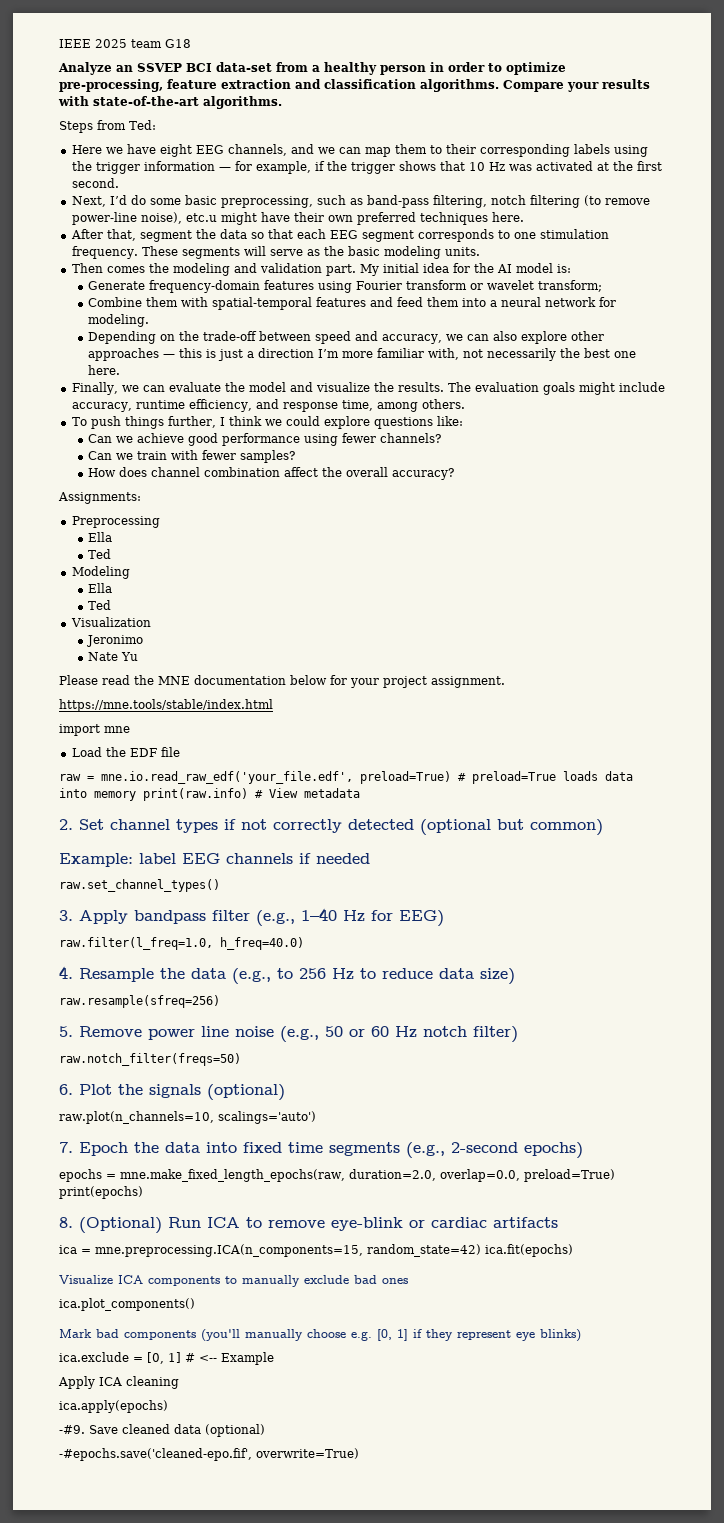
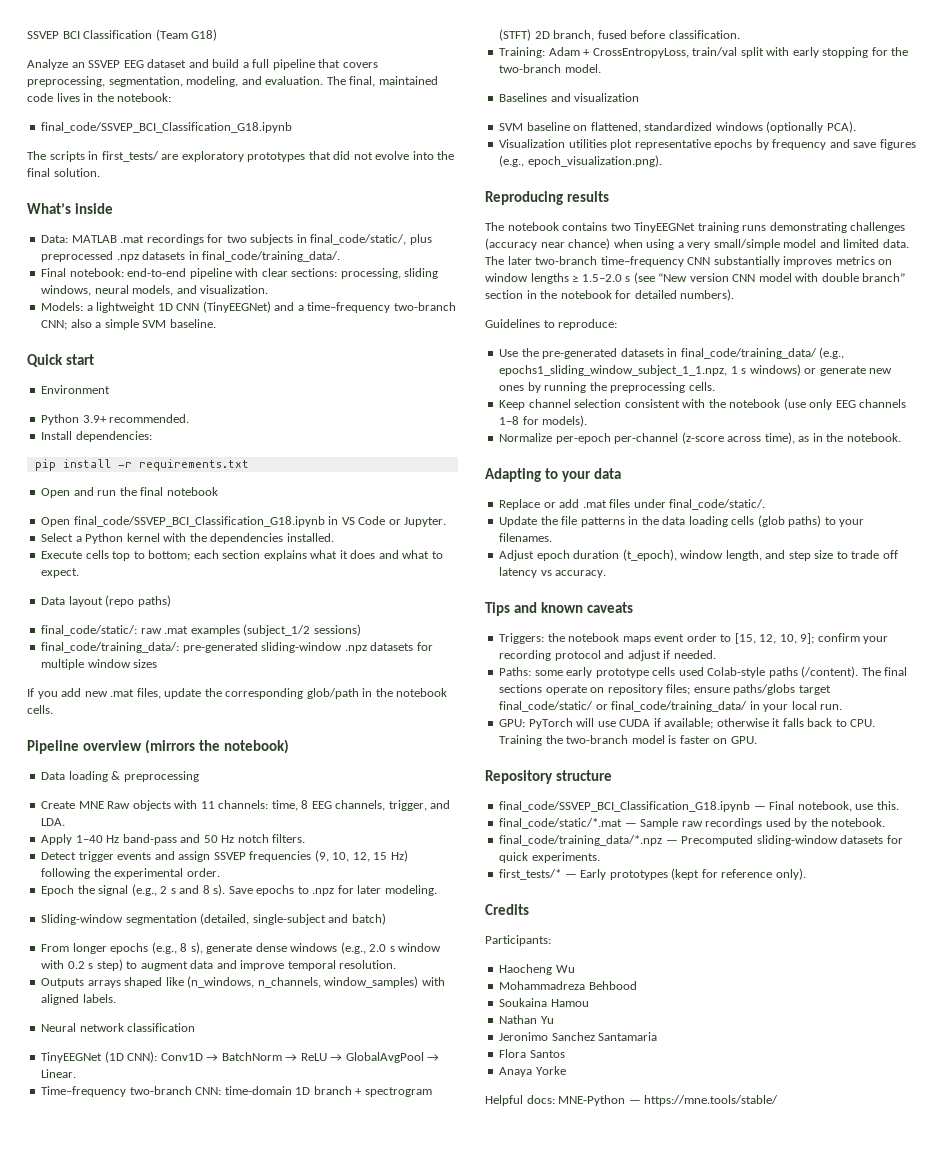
[59,39,191,48] [58,62,566,75] [59,79,650,92] [58,96,282,109] [59,120,156,133] [71,144,648,157] [71,161,662,174] [71,178,119,188] [71,195,650,208] [71,212,524,225] [70,229,609,242] [71,246,480,259] [71,263,571,276] [87,280,602,293] [87,297,616,310] [87,314,149,327] [87,331,604,344] [87,348,636,361] [87,365,120,375] [71,382,665,395] [71,399,465,412] [71,416,463,429] [87,433,441,446] [87,450,295,463] [87,467,454,480] [58,492,141,504] [71,516,160,528] [87,532,112,542] [87,549,111,559] [71,566,130,579] [87,583,112,593] [87,600,111,610] [70,617,151,627] [85,635,143,647] [87,652,138,661] [59,675,505,688] [59,699,273,712] [59,724,130,736] [71,747,180,757] [59,771,633,784] [59,788,360,801] [59,819,603,836] [59,853,370,867] [59,879,220,892] [59,908,444,927] [59,937,304,950] [59,966,515,985] [59,995,220,1008] [59,1026,518,1043] [59,1053,241,1066] [59,1084,285,1101] [59,1111,316,1124] [59,1142,583,1159] [59,1169,615,1182] [59,1186,143,1199] [59,1217,558,1234] [59,1244,573,1257] [59,1275,408,1287] [59,1298,195,1311] [59,1329,581,1342] [59,1352,274,1365] [58,1376,179,1389] [59,1400,168,1413] [59,1424,265,1437] [59,1448,359,1461] IEEE 2025 team G18 // Analyze an SSVEP BCI data-set from a healthy person in order to optimize pre-processing, feature extraction and classification algorithms. Compare your results with state-of-the-art algorithms. // Steps from Ted: // Here we have eight EEG channels, and we can map them to their corresponding labels using the trigger information — for example, if the trigger shows that 10 Hz was activated at the first second. // Next, I’d do some basic preprocessing, such as band-pass filtering, notch filtering (to remove power-line noise), etc.u might have their own preferred techniques here. // After that, segment the data so that each EEG segment corresponds to one stimulation frequency. These segments will serve as the basic modeling units. // Then comes the modeling and validation part. My initial idea for the AI model is: // Generate frequency-domain features using Fourier transform or wavelet transform; // Combine them with spatial-temporal features and feed them into a neural network for modeling. // Depending on the trade-off between speed and accuracy, we can also explore other approaches — this is just a direction I’m more familiar with, not necessarily the best one here. // Finally, we can evaluate the model and visualize the results. The evaluation goals might include accuracy, runtime efficiency, and response time, among others. // To push things further, I think we could explore questions like: // Can we achieve good performance using fewer channels? // Can we train with fewer samples? // How does channel combination affect the overall accuracy? // Assignments: // Preprocessing // Ella // Ted // Modeling // Ella // Ted // Visualization // Jeronimo // Nate Yu // Please read the MNE documentation below for your project assignment. // https://mne.tools/stable/index.html // import mne // Load the EDF file // raw = mne.io.read_raw_edf('your_file.edf', preload=True) # preload=True loads data into memory print(raw.info) # View metadata // 2. Set channel types if not correctly detected (optional but common) // Example: label EEG channels if needed // raw.set_channel_types() // 3. Apply bandpass filter (e.g., 1–40 Hz for EEG) // raw.filter(l_freq=1.0, h_freq=40.0) // 4. Resample the data (e.g., to 256 Hz to reduce data size) // raw.resample(sfreq=256) // 5. Remove power line noise (e.g., 50 or 60 Hz notch filter) // raw.notch_filter(freqs=50) // 6. Plot the signals (optional) // raw.plot(n_channels=10, scalings='auto') // 7. Epoch the data into fixed time segments (e.g., 2-second epochs) // epochs = mne.make_fixed_length_epochs(raw, duration=2.0, overlap=0.0, preload=True) print(epochs) // 8. (Optional) Run ICA to remove eye-blink or cardiac artifacts // ica = mne.preprocessing.ICA(n_components=15, random_state=42) ica.fit(epochs) // Visualize ICA components to manually exclude bad ones // ica.plot_components() // Mark bad components (you'll manually choose e.g. [0, 1] if they represent eye blinks) // ica.exclude = [0, 1] # <-- Example // Apply ICA cleaning // ica.apply(epochs) // -#9. Save cleaned data (optional) // -#epochs.save('cleaned-epo.fif', overwrite=True) -> [27,29,218,41] [27,59,378,70] [27,76,438,87] [27,93,172,102] [41,122,293,133] [27,151,455,162] [27,168,100,177] [27,203,114,214] [41,234,432,245] [41,251,341,262] [41,268,439,279] [41,285,269,296] [41,301,456,313] [41,319,216,330] [27,354,95,367] [41,385,111,394] [41,414,190,425] [41,431,152,442] [34,459,249,471] [41,487,218,498] [41,516,447,527] [41,533,334,544] [41,550,443,561] [41,568,80,578] [41,595,171,607] [41,624,361,636] [41,642,433,653] [41,659,158,670] [27,688,448,699] [27,705,53,714] [27,739,290,754] [41,771,199,782] [41,800,451,811] [41,818,66,826] [41,834,306,845] [41,850,408,862] [41,868,220,879] [41,884,437,896] [41,913,386,925] [41,942,442,954] [41,959,397,971] [41,976,445,988] [41,994,116,1005] [41,1023,196,1032] [41,1051,440,1063] [41,1069,77,1078] [41,1086,432,1097] [499,29,740,41] [499,47,909,58] [499,64,601,73] [499,93,640,102] [499,121,856,133] [499,139,916,150] [499,155,662,167] [485,191,610,205] [485,222,906,233] [485,238,909,250] [485,256,893,267] [485,272,906,284] [485,289,735,301] [485,319,618,330] [499,347,845,359] [499,364,893,376] [499,382,715,393] [499,398,907,410] [499,415,588,427] [499,432,901,444] [485,468,622,482] [499,499,766,510] [499,515,865,527] [499,533,553,542] [499,549,898,561] [499,567,607,578] [485,602,634,616] [499,633,889,644] [499,650,716,661] [499,666,908,678] [499,684,831,695] [499,701,843,712] [499,718,876,729] [499,735,757,746] [485,770,613,784] [499,801,899,812] [499,818,886,829] [499,835,903,846] [499,852,600,863] [499,868,806,880] [485,904,529,915] [485,935,551,946] [499,964,575,975] [499,981,637,990] [499,998,589,1007] [499,1015,554,1024] [499,1032,658,1041] [499,1049,565,1058] [499,1066,566,1077] [485,1095,779,1106] SSVEP BCI Classification (Team G18) // Analyze an SSVEP EEG dataset and build a full pipeline that covers preprocessing, segmentation, modeling, and evaluation. The final, maintained code lives in the notebook: // final_code/SSVEP_BCI_Classification_G18.ipynb // The scripts in first_tests/ are exploratory prototypes that did not evolve into the final solution. // What’s inside // Data: MATLAB .mat recordings for two subjects in final_code/static/, plus preprocessed .npz datasets in final_code/training_data/. // Final notebook: end-to-end pipeline with clear sections: processing, sliding windows, neural models, and visualization. // Models: a lightweight 1D CNN (TinyEEGNet) and a time–frequency two-branch CNN; also a simple SVM baseline. // Quick start // Environment // Python 3.9+ recommended. // Install dependencies: // pip install -r requirements.txt // Open and run the final notebook // Open final_code/SSVEP_BCI_Classification_G18.ipynb in VS Code or Jupyter. // Select a Python kernel with the dependencies installed. // Execute cells top to bottom; each section explains what it does and what to expect. // Data layout (repo paths) // final_code/static/: raw .mat examples (subject_1/2 sessions) // final_code/training_data/: pre-generated sliding-window .npz datasets for multiple window sizes // If you add new .mat files, update the corresponding glob/path in the notebook cells. // Pipeline overview (mirrors the notebook) // Data loading & preprocessing // Create MNE Raw objects with 11 channels: time, 8 EEG channels, trigger, and LDA. // Apply 1–40 Hz band-pass and 50 Hz notch filters. // Detect trigger events and assign SSVEP frequencies (9, 10, 12, 15 Hz) following the experimental order. // Epoch the signal (e.g., 2 s and 8 s). Save epochs to .npz for later modeling. // Sliding-window segmentation (detailed, single-subject and batch) // From longer epochs (e.g., 8 s), generate dense windows (e.g., 2.0 s window with 0.2 s step) to augment data and improve temporal resolution. // Outputs arrays shaped like (n_windows, n_channels, window_samples) with aligned labels. // Neural network classification // TinyEEGNet (1D CNN): Conv1D → BatchNorm → ReLU → GlobalAvgPool → Linear. // Time–frequency two-branch CNN: time-domain 1D branch + spectrogram (STFT) 2D branch, fused before classification. // Training: Adam + CrossEntropyLoss, train/val split with early stopping for the two-branch model. // Baselines and visualization // SVM baseline on flattened, standardized windows (optionally PCA). // Visualization utilities plot representative epochs by frequency and save figures (e.g., epoch_visualization.png). // Reproducing results // The notebook contains two TinyEEGNet training runs demonstrating challenges (accuracy near chance) when using a very small/simple model and limited data. The later two-branch time–frequency CNN substantially improves metrics on window lengths ≥ 1.5–2.0 s (see “New version CNN model with double branch” section in the notebook for detailed numbers). // Guidelines to reproduce: // Use the pre-generated datasets in final_code/training_data/ (e.g., epochs1_sliding_window_subject_1_1.npz, 1 s windows) or generate new ones by running the preprocessing cells. // Keep channel selection consistent with the notebook (use only EEG channels 1–8 for models). // Normalize per-epoch per-channel (z-score across time), as in the notebook. // Adapting to your data // Replace or add .mat files under final_code/static/. // Update the file patterns in the data loading cells (glob paths) to your filenames. // Adjust epoch duration (t_epoch), window length, and step size to trade off latency vs accuracy. // Tips and known caveats // Triggers: the notebook maps event order to [15, 12, 10, 9]; confirm your recording protocol and adjust if needed. // Paths: some early prototype cells used Colab-style paths (/content). The final sections operate on repository files; ensure paths/globs target final_code/static/ or final_code/training_data/ in your local run. // GPU: PyTorch will use CUDA if available; otherwise it falls back to CPU. Training the two-branch model is faster on GPU. // Repository structure // final_code/SSVEP_BCI_Classification_G18.ipynb — Final notebook, use this. // final_code/static/*.mat — Sample raw recordings used by the notebook. // final_code/training_data/*.npz — Precomputed sliding-window datasets for quick experiments. // first_tests/* — Early prototypes (kept for reference only). // Credits // Participants: // Haocheng Wu // Mohammadreza Behbood // Soukaina Hamou // Nathan Yu // Jeronimo Sanchez Santamaria // Flora Santos // Anaya Yorke // Helpful docs: MNE-Python — https://mne.tools/stable/

